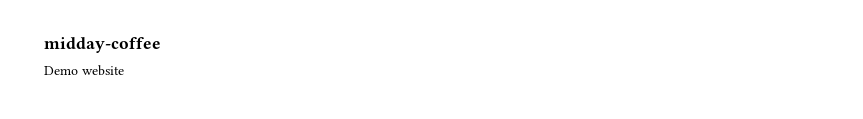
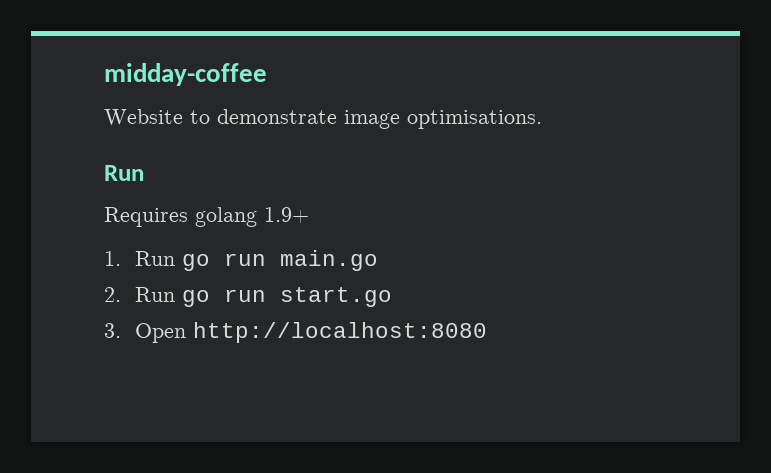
[44,65,124,76] Demo website -> [104,109,542,129] [104,165,144,181] [104,207,309,227] [104,250,378,271] [104,287,392,307] [104,322,487,343] Website to demonstrate image optimisations. // Run // Requires golang 1.9+ // 1. Run go run main.go // 2. Run go run start.go // 3. Open http://localhost:8080

